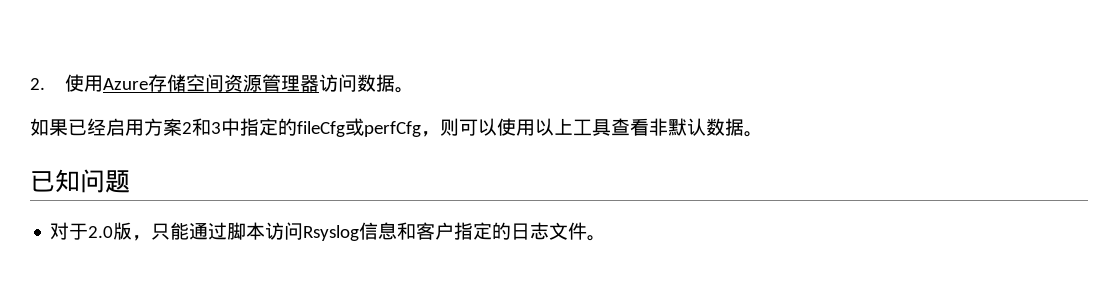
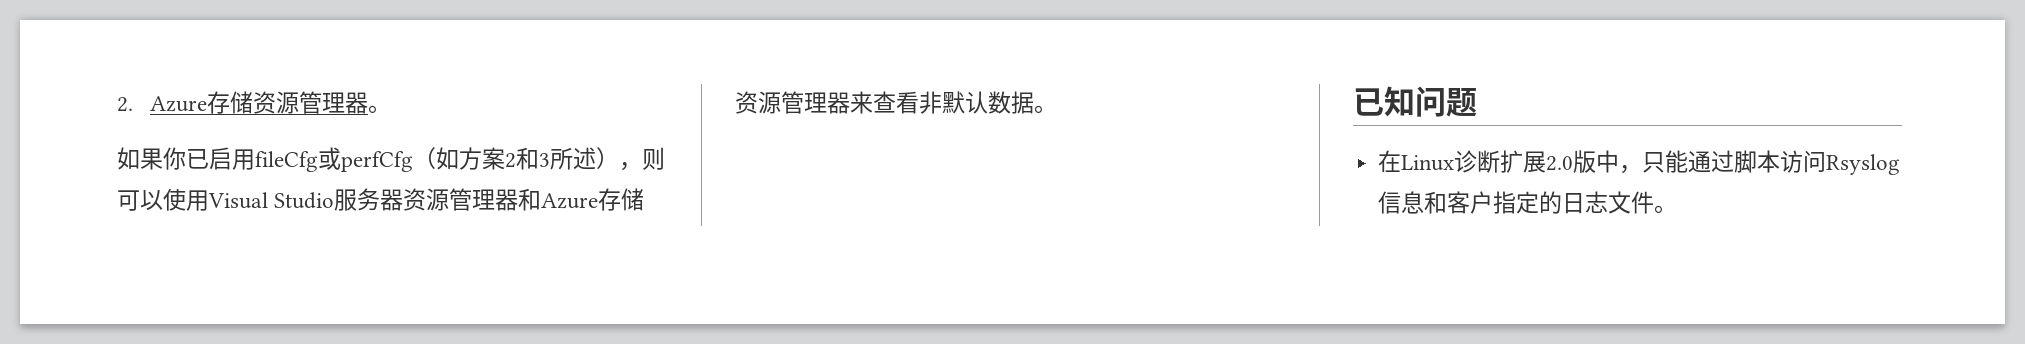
[65,74,396,92] 使用Azure存储空间资源管理器访问数据 -> [149,91,368,114] Azure存储资源管理器
[68,118,611,137] 已经启用方案2和3中指定的fileCfg或perfCfg，则可以使用以上工具 -> [163,147,665,172] [117,188,645,211] [735,91,873,114] 你已启用fileCfg或perfCfg（如方案2和3所述），则可以使用Visual Studio服务器资源管理器和Azure存储资源管理器来
[50,222,133,240] 对于2.0版 -> [1378,150,1620,173] 在Linux诊断扩展2.0版中

